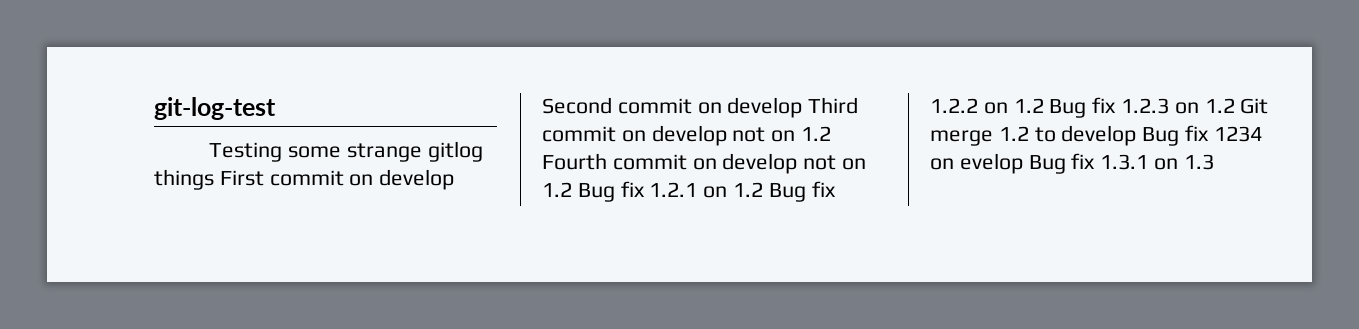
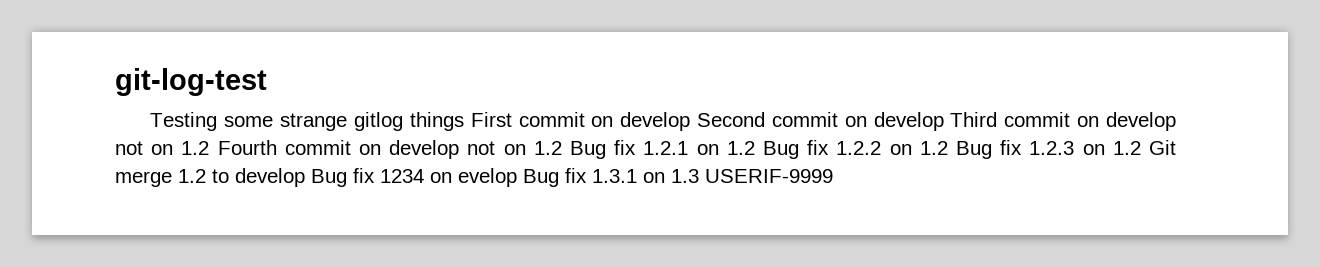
(1214, 162) none -> [705,169,833,183] USERIF-9999

